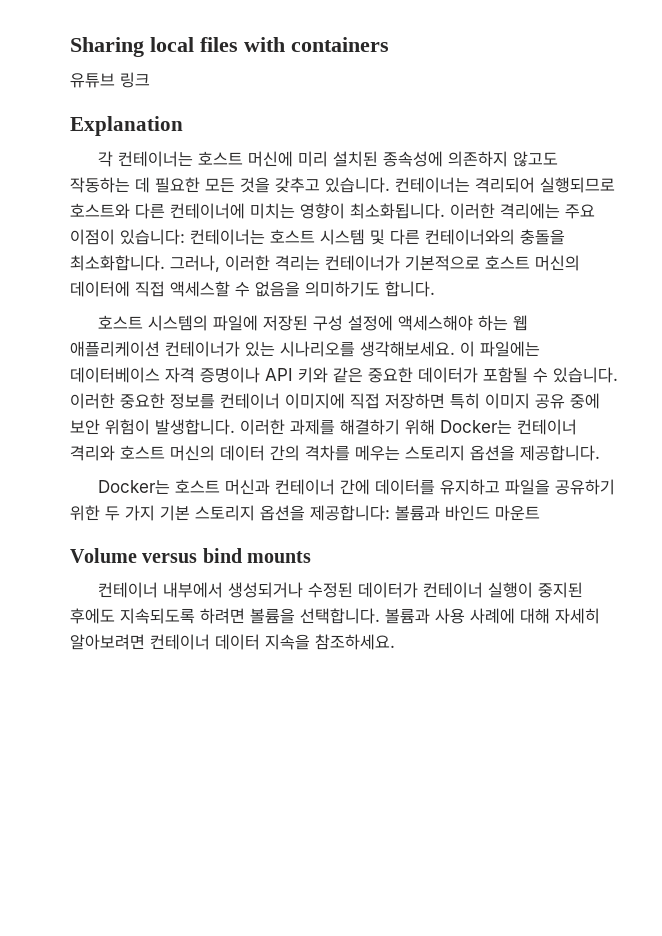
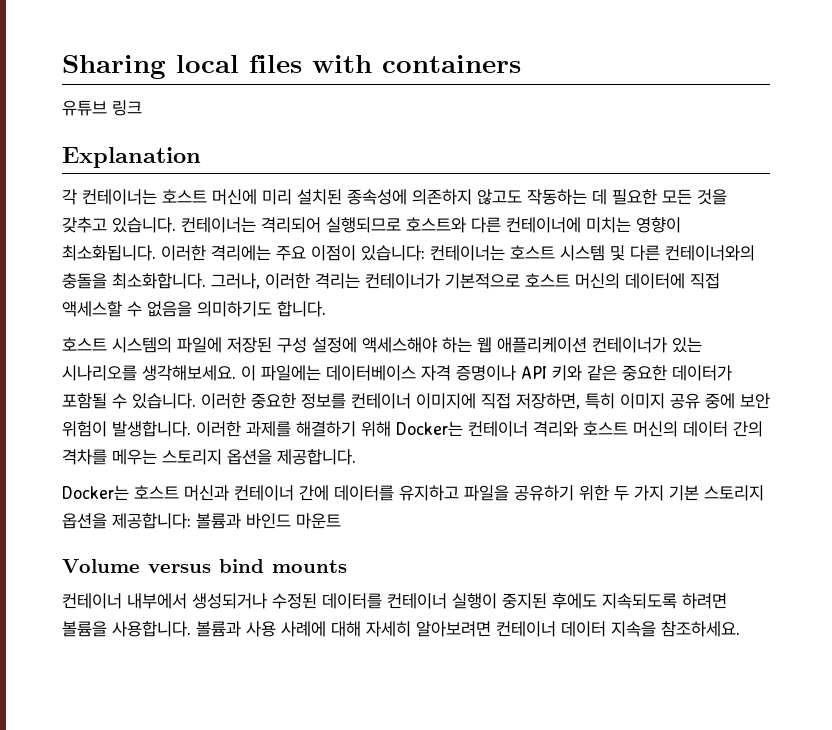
[385,393,445,409] 저장하면 -> [516,393,580,409] 저장하면,
[357,582,418,598] 데이터가 -> [322,593,382,609] 데이터를
[300,608,380,624] 선택합니다. -> [112,621,191,637] 사용합니다.

